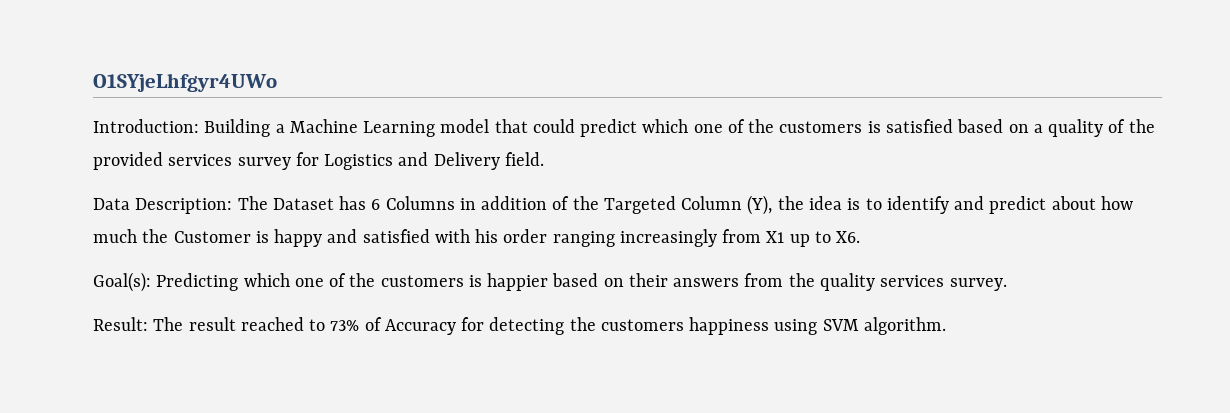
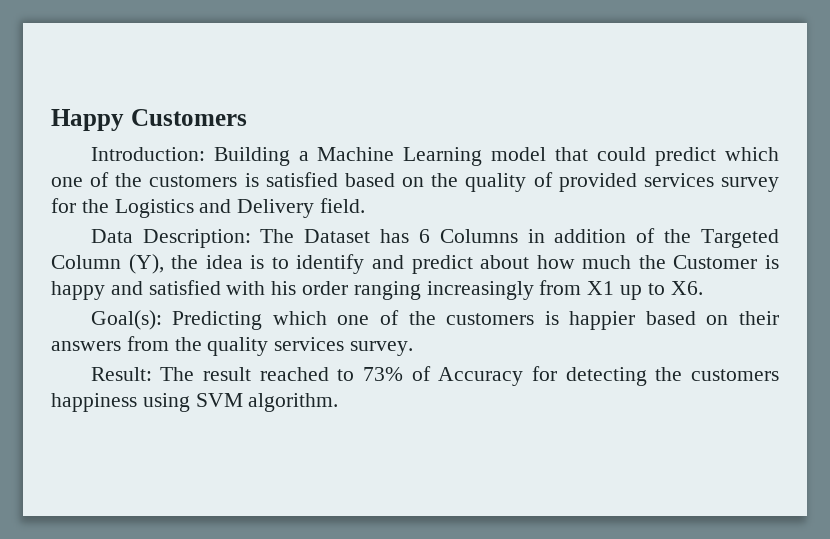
[93,73,277,92] O1SYjeLhfgyr4UWo -> [51,109,247,131] Happy Customers
[1033,124,1043,133] a -> [431,173,459,187] the
[1128,119,1155,133] the -> (553, 179) none
(319, 159) none -> [81,199,109,213] the

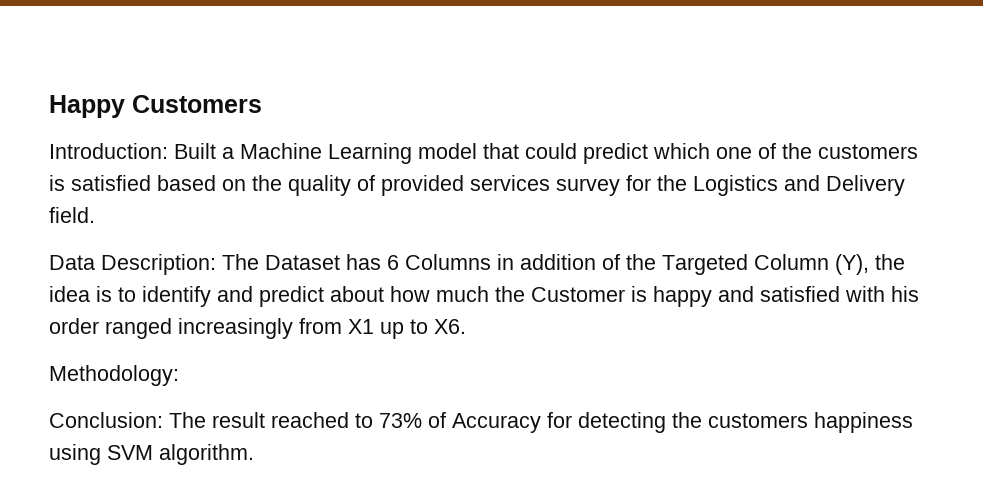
[213,147,290,166] Building -> [174,143,216,159] Built
[353,281,421,300] ranging -> [105,318,172,339] ranged
[90,310,779,330] [51,336,414,356] [90,367,152,381] Goal(s): Predicting which one of the customers is happier based on their answers from the quality services survey. // Result: -> [49,365,179,386] [49,412,163,428] Methodology: // Conclusion:

